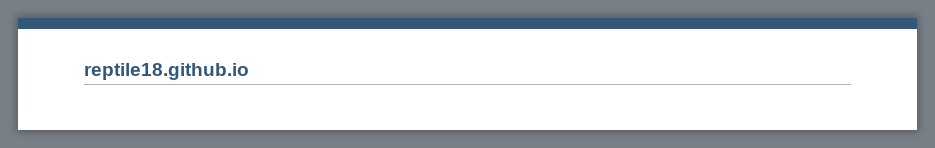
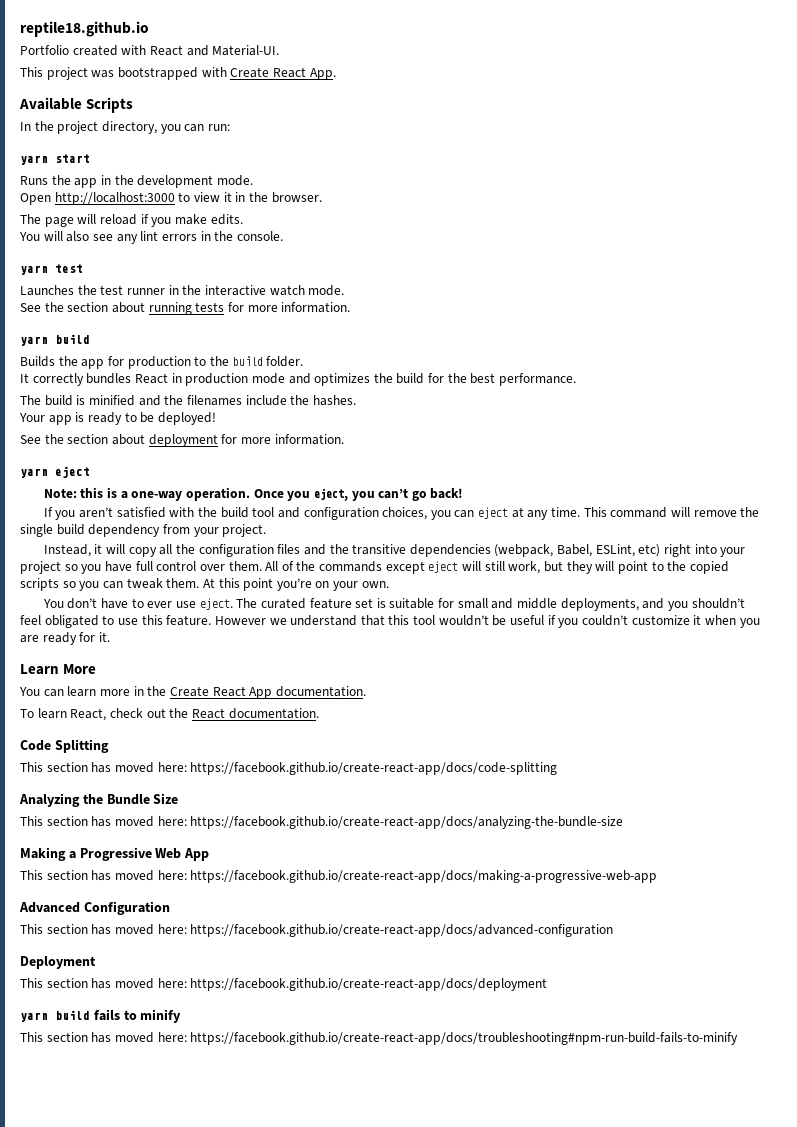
(249, 71) none -> [20,45,280,56] [20,67,336,80] [19,97,134,113] [20,121,230,134] [20,154,90,165] [20,175,253,188] [20,192,322,205] [20,214,243,227] [19,231,283,244] [20,264,83,275] [20,285,345,296] [20,302,351,315] [20,334,90,346] [20,356,304,369] [20,373,577,386] [20,395,356,406] [19,412,216,425] [20,434,344,447] [20,466,90,478] [43,487,464,501] [43,507,760,520] [20,524,267,537] [43,544,746,557] [20,561,729,574] [20,578,389,591] [42,598,745,611] [20,615,760,628] [20,632,110,645] [20,664,97,675] [19,686,366,699] [20,708,319,721] [20,739,109,753] [20,762,558,775] [19,793,179,807] [20,816,624,829] [20,847,210,861] [20,870,658,883] [19,901,170,915] [20,924,614,937] [20,956,96,969] [20,978,548,991] [20,1009,182,1023] [20,1032,739,1045] // Portfolio created with React and Material-UI. // This project was bootstrapped with Create React App. // Available Scripts // In the project directory, you can run: // yarn start // Runs the app in the development mode. // Open http://localhost:3000 to view it in the browser. // The page will reload if you make edits. // You will also see any lint errors in the console. // yarn test // Launches the test runner in the interactive watch mode. // See the section about running tests for more information. // yarn build // Builds the app for production to the build folder. // It correctly bundles React in production mode and optimizes the build for the best performance. // The build is minified and the filenames include the hashes. // Your app is ready to be deployed! // See the section about deployment for more information. // yarn eject // Note: this is a one-way operation. Once you eject, you can’t go back! // If you aren’t satisfied with the build tool and configuration choices, you can eject at any time. This command will remove the single build dependency from your project. // Instead, it will copy all the configuration files and the transitive dependencies (webpack, Babel, ESLint, etc) right into your project so you have full control over them. All of the commands except eject will still work, but they will point to the copied scripts so you can tweak them. At this point you’re on your own. // You don’t have to ever use eject. The curated feature set is suitable for small and middle deployments, and you shouldn’t feel obligated to use this feature. However we understand that this tool wouldn’t be useful if you couldn’t customize it when you are ready for it. // Learn More // You can learn more in the Create React App documentation. // To learn React, check out the React documentation. // Code Splitting // This section has moved here: https://facebook.github.io/create-react-app/docs/code-splitting // Analyzing the Bundle Size // This section has moved here: https://facebook.github.io/create-react-app/docs/analyzing-the-bundle-size // Making a Progressive Web App // This section has moved here: https://facebook.github.io/create-react-app/docs/making-a-progressive-web-app // Advanced Configuration // This section has moved here: https://facebook.github.io/create-react-app/docs/advanced-configuration // Deployment // This section has moved here: https://facebook.github.io/create-react-app/docs/deployment // yarn build fails to minify // This section has moved here: https://facebook.github.io/create-react-app/docs/troubleshooting#npm-run-build-fails-to-minify

